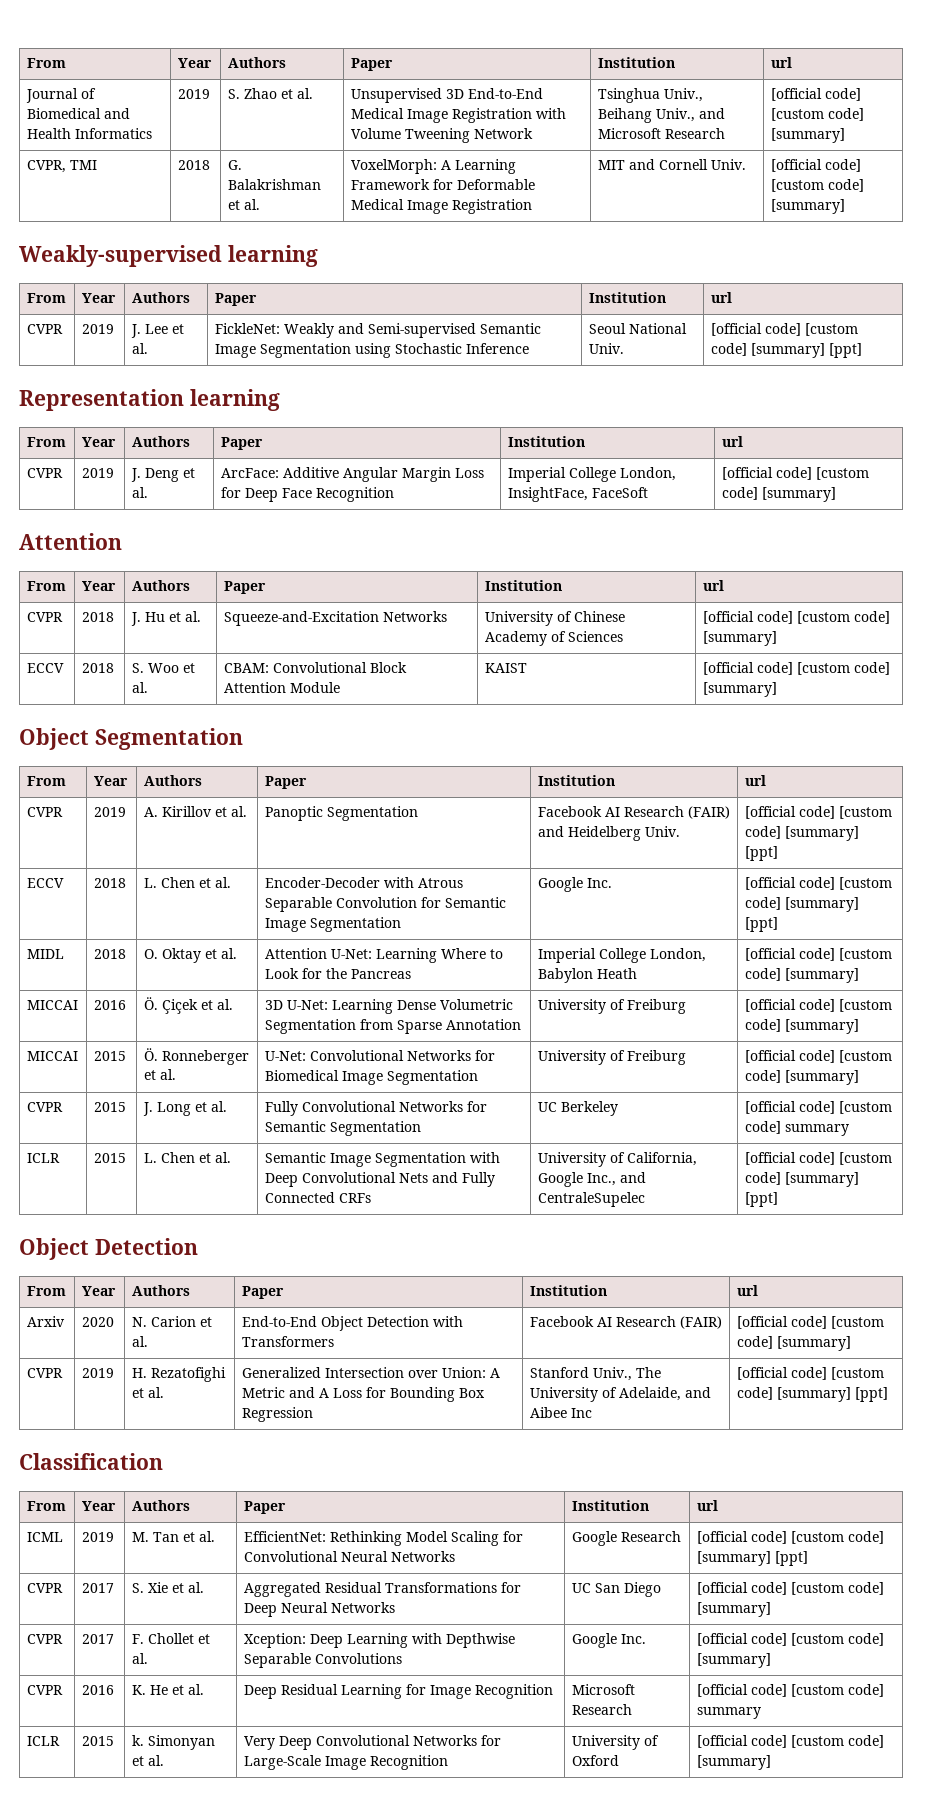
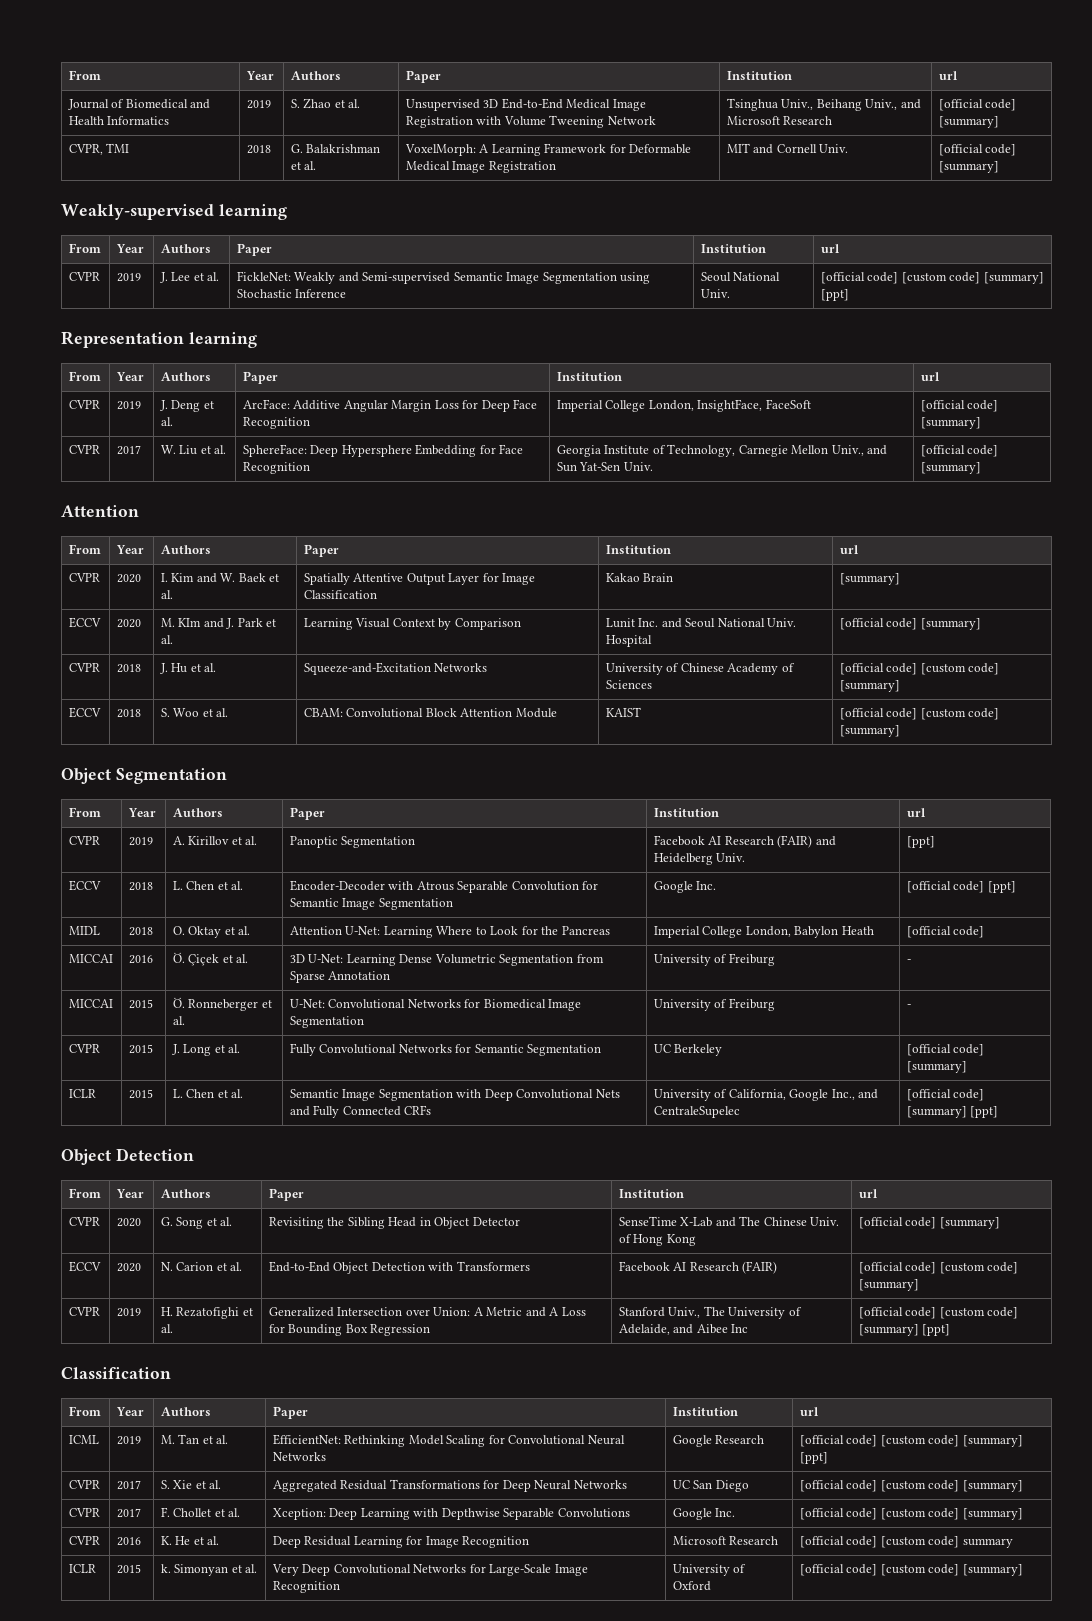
[770,108,864,121] [custom code] -> (1017, 105) none
[770,179,864,192] [custom code] -> (1017, 150) none
[815,467,869,480] [custom -> [920,417,981,429] [68,445,100,454] [116,445,141,455] [160,445,227,455] [242,444,524,457] [242,462,310,474] [556,444,888,457] [556,462,653,472] [920,445,965,457] [summary] // CVPR | 2017 | W. Liu et al. | SphereFace: Deep Hypersphere Embedding for Face Recognition | Georgia Institute of Technology, Carnegie Mellon Univ., and Sun Yat-Sen Univ. | [official
(724, 585) none -> [68,573,100,582] [116,574,141,583] [160,573,280,583] [160,590,173,599] [303,573,536,585] [303,590,377,599] [605,573,674,582] [839,573,900,585] [68,617,101,628] [116,619,141,628] [160,618,277,629] [160,635,173,644] [303,618,521,630] [605,618,797,628] [605,635,652,647] [839,618,981,630] // CVPR | 2020 | I. Kim and W. Baek et al. | Spatially Attentive Output Layer for Image Classification | Kakao Brain | [summary] // ECCV | 2020 | M. KIm and J. Park et al. | Learning Visual Context by Comparison | Lunit Inc. and Seoul National Univ. Hospital | [official code] [summary]
[744,806,892,819] [744,826,859,841] [official code] [custom code] [summary] -> (746, 857) none
[838,877,892,890] [744,897,859,912] [custom code] [summary] -> (985, 887) none
[838,948,892,961] [744,968,859,983] [custom code] [summary] -> (985, 932) none
[744,999,892,1012] [744,1019,859,1034] [official code] [custom code] [summary] -> [906,959,911,963] -
[744,1050,892,1063] [744,1070,859,1085] [official code] [custom code] [summary] -> [906,1004,911,1008] -
[838,1101,892,1114] [744,1121,849,1136] [custom code] summary -> [906,1061,967,1073] [summary]
[838,1152,892,1165] [744,1172,781,1185] [custom code] -> (985, 1095) none
[26,1316,65,1327] Arxiv -> [68,1217,100,1226] [116,1218,141,1227] [160,1217,233,1229] [268,1217,520,1229] [618,1216,840,1227] [618,1234,696,1246] [858,1217,1000,1229] [68,1261,101,1272] CVPR | 2020 | G. Song et al. | Revisiting the Sibling Head in Object Detector | SenseTime X-Lab and The Chinese Univ. of Hong Kong | [official code] [summary] // ECCV

